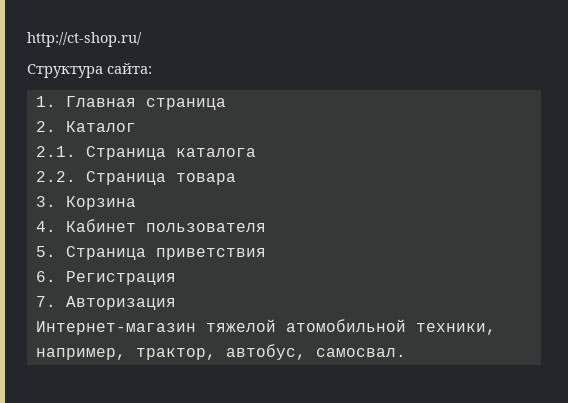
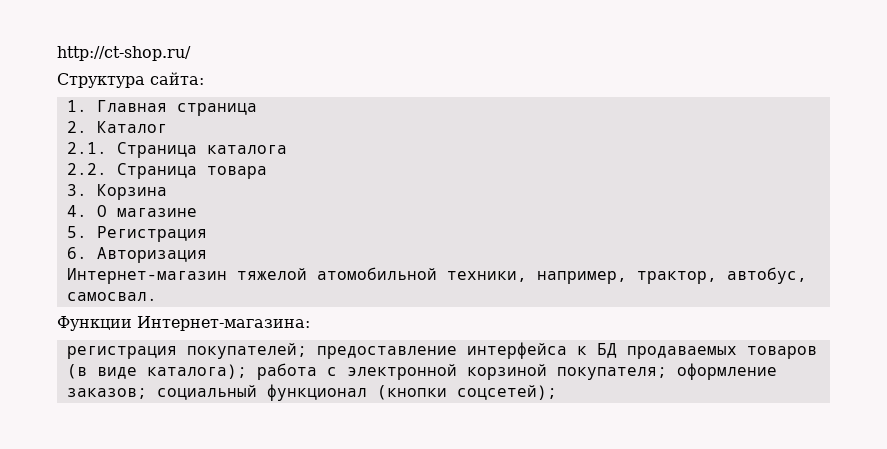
[65,219,266,232] Кабинет пользователя -> [96,205,197,217] О магазине
[65,246,266,260] Страница приветствия -> [96,226,207,242] Регистрация
[65,271,176,285] [35,296,56,307] Регистрация // 7. -> (87, 253) none
(406, 352) none -> [57,316,310,331] [66,342,817,359] [66,363,777,380] [66,384,557,401] // Функции Интернет-магазина: // регистрация покупателей; предоставление интерфейса к БД продаваемых товаров (в виде каталога); работа с электронной корзиной покупателя; оформление заказов; социальный функционал (кнопки соцсетей);

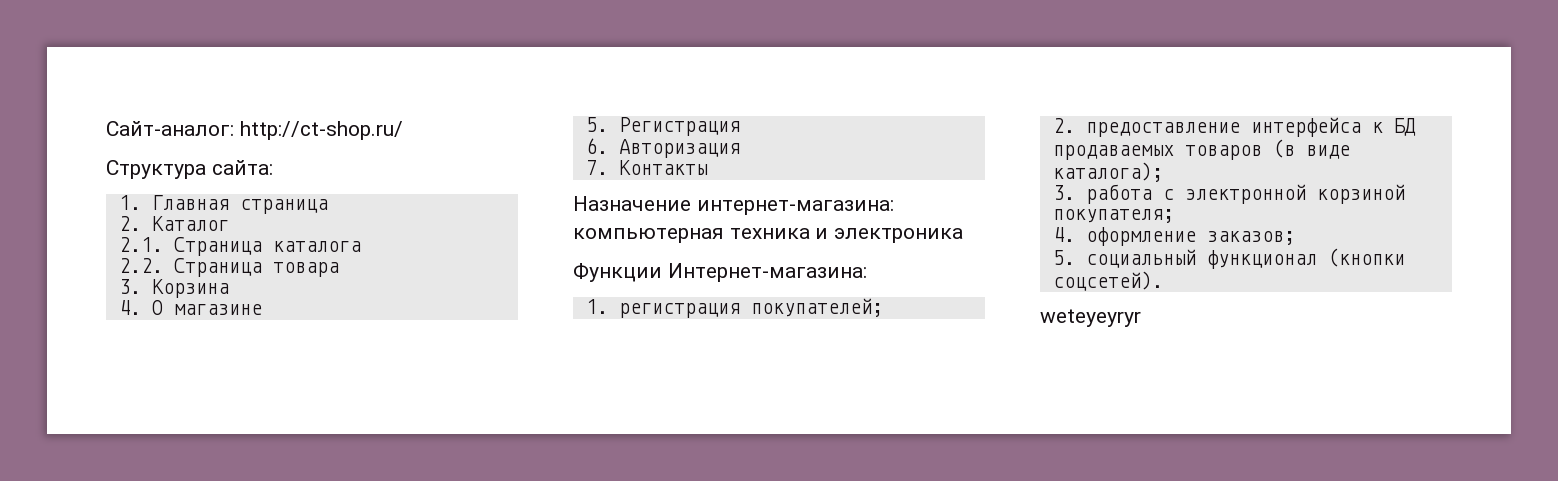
(57, 53) none -> [106,121,234,136] Сайт-аналог:
[66,267,807,284] [66,292,157,301] Интернет-магазин тяжелой атомобильной техники, например, трактор, автобус, самосвал. -> [585,160,708,175] [573,196,894,215] [573,228,964,243] 7. Контакты // Назначение интернет-магазина: компьютерная техника и электроника
(310, 323) none -> [585,299,608,314] 1.
(307, 351) none -> [1052,118,1075,133] // 2.
(247, 371) none -> [1052,185,1075,200] // 3.
(667, 373) none -> [1052,227,1075,242] // 4.
(147, 393) none -> [1052,250,1075,265] // 5.
[456,385,557,400] соцсетей); -> [1052,271,1163,291] [1040,309,1141,327] соцсетей). // weteyeyryr

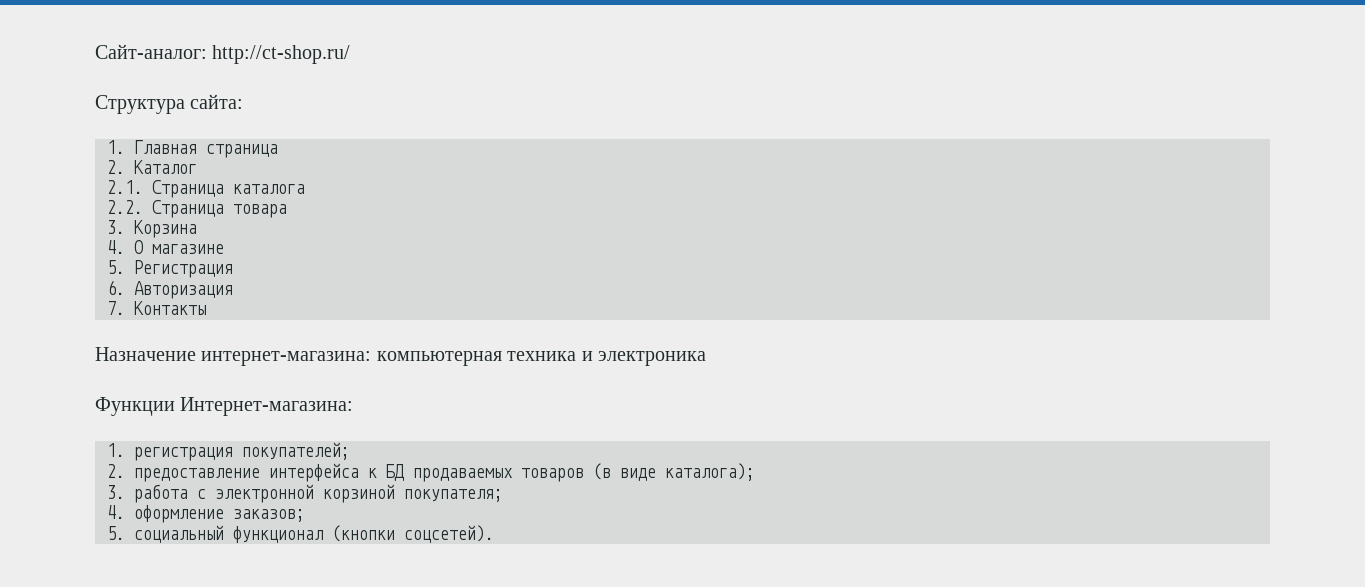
[1040,309,1141,327] // weteyeyryr -> (494, 534) none

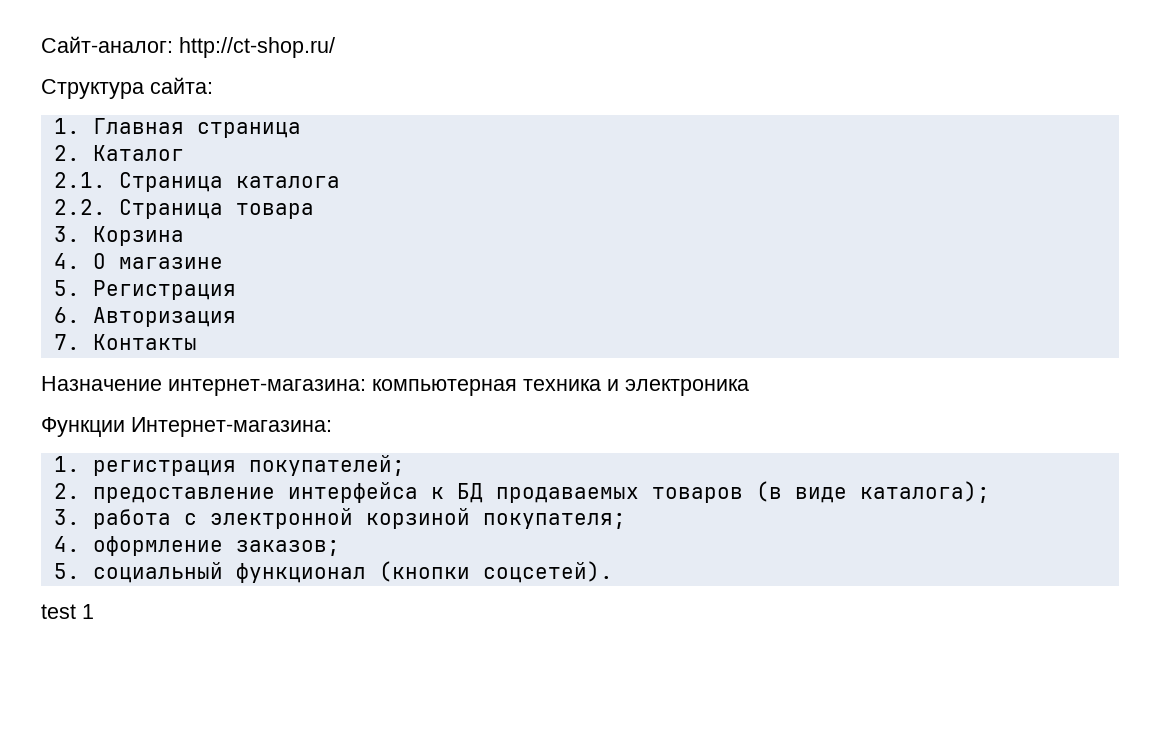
(494, 534) none -> [41,604,94,619] // test 1

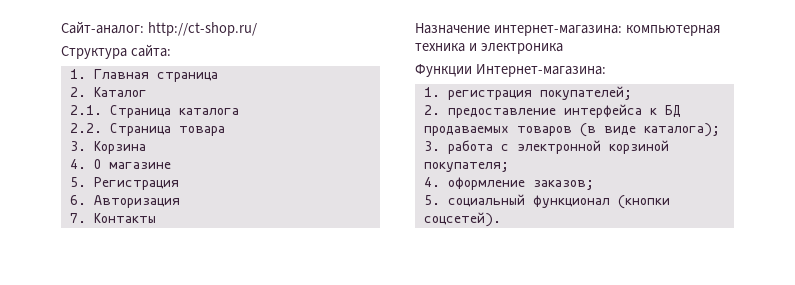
[41,604,94,619] // test 1 -> (501, 219) none

